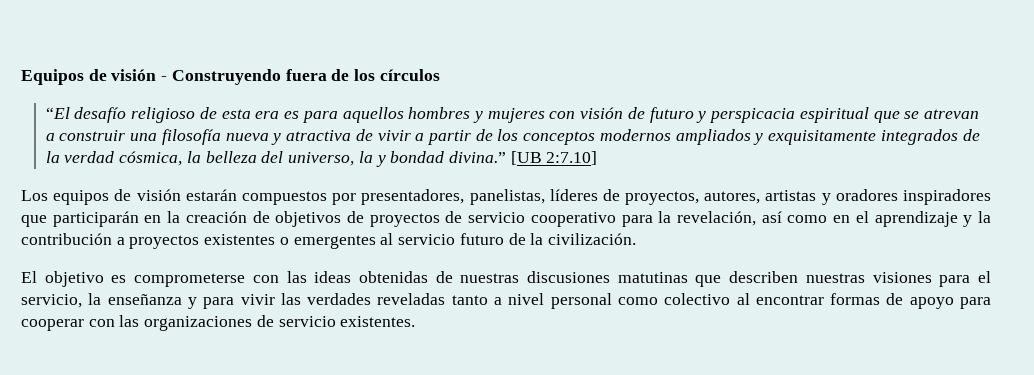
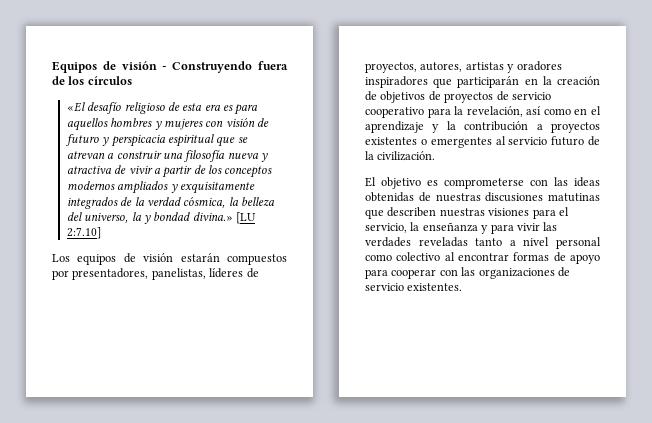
[45,107,70,119] “El -> [66,102,85,112] «El
[449,151,542,165] divina.” [UB -> [192,212,257,224] divina.» [LU

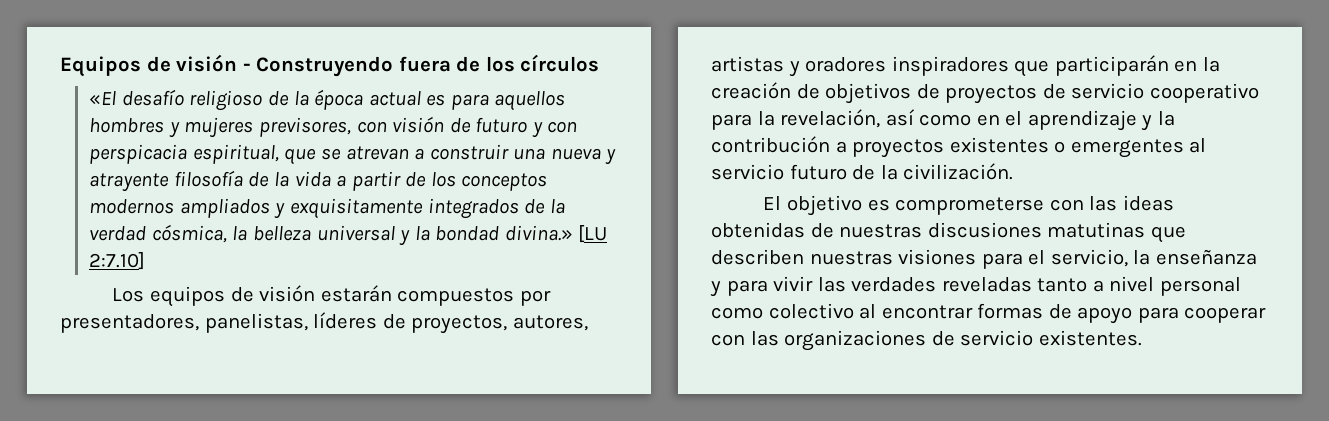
[182,103,221,111] esta era -> [293,89,421,110] la época actual
(203, 124) none -> [259,117,352,137] previsores,
[110,134,214,147] perspicacia espiritual -> [547,121,578,133] [89,144,279,164] con perspicacia espiritual,
[184,150,226,162] filosofía -> (546, 154) none
[66,165,153,174] atractiva de vivir -> [89,170,331,192] atrayente filosofía de la vida
[66,212,151,224] del universo, la y -> [316,225,430,246] universal y la

